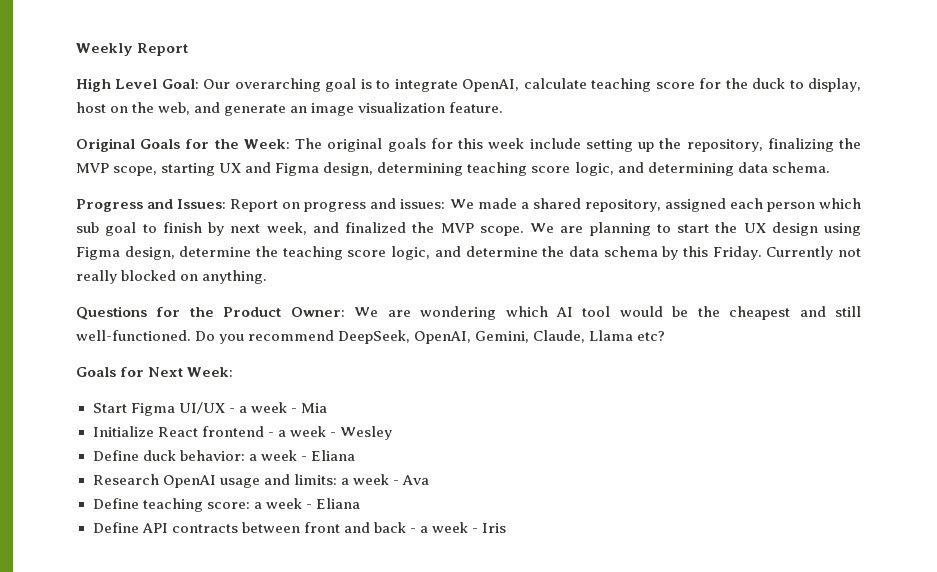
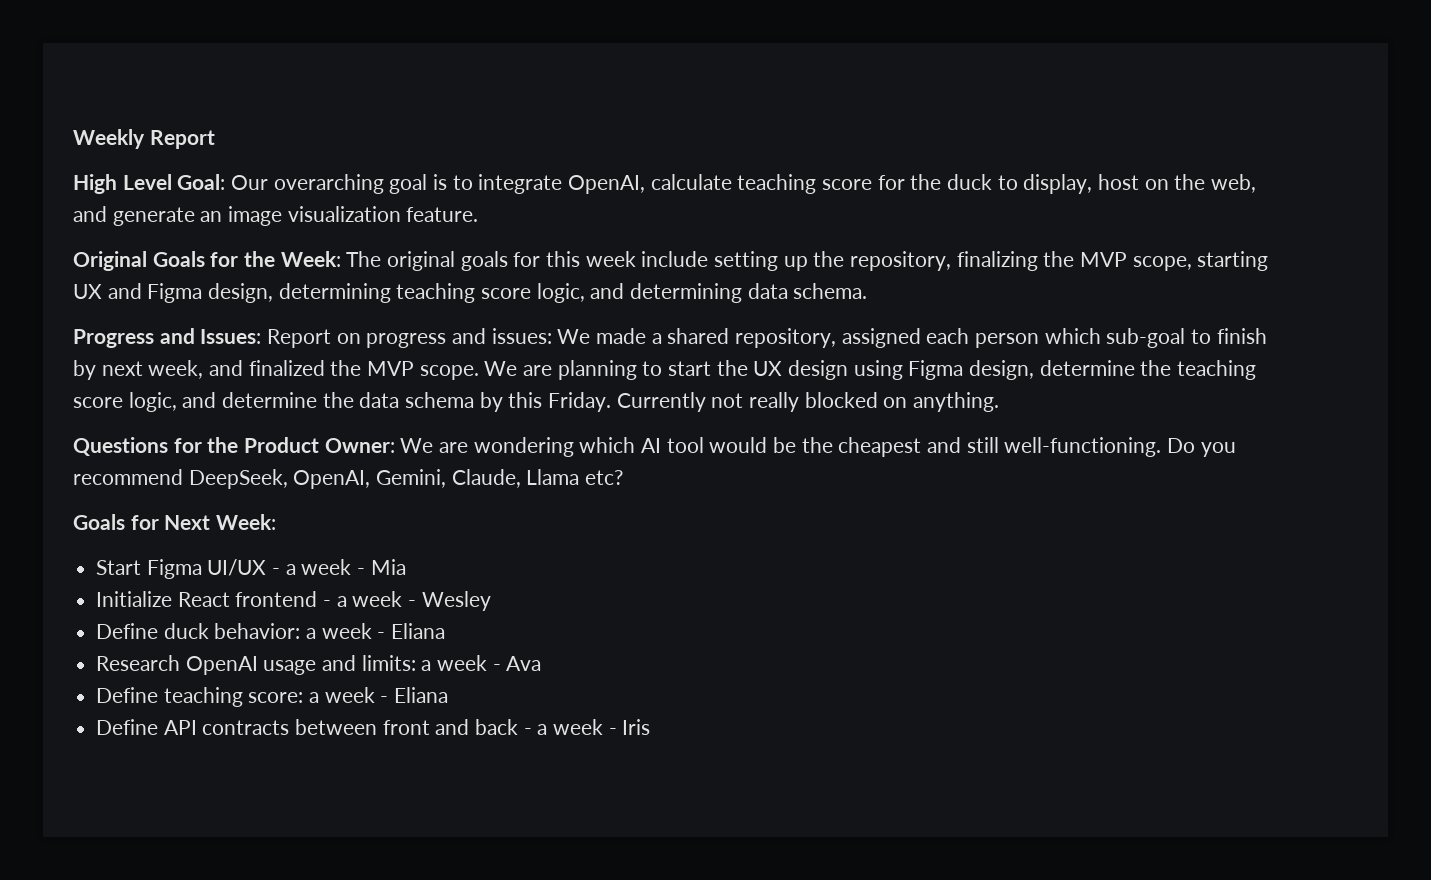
[76,222,137,236] sub goal -> [1106,328,1186,348] sub-goal
[76,330,191,341] well-functioned. -> [1004,437,1162,457] well-functioning.

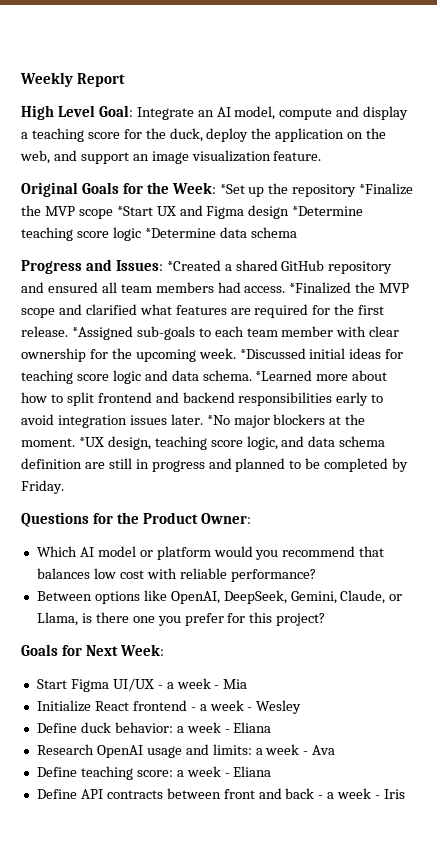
[231,174,1140,194] Our overarching goal is to integrate OpenAI, calculate teaching score for the duck to display, host -> [136,106,409,120] [21,128,345,142] Integrate an AI model, compute and display a teaching score for the duck, deploy the application
[112,207,195,226] generate -> [80,152,129,164] support
[346,251,1269,271] [73,283,868,303] [73,328,1267,348] [73,360,1257,380] [73,392,1000,412] The original goals for this week include setting up the repository, finalizing the MVP scope, starting UX and Figma design, determining teaching score logic, and determining data schema. // Progress and Issues: Report on progress and issues: We made a shared repository, assigned each person which sub-goal to finish by next week, and finalized the MVP scope. We are planning to start the UX design using Figma design, determine the teaching score logic, and determine the data schema by this Friday. Currently not really blocked on anything. -> [219,183,414,197] [21,205,364,219] [21,227,297,241] [21,259,393,274] [21,282,410,294] [21,304,385,318] [21,326,400,340] [21,348,404,362] [21,370,388,384] [21,392,384,406] [21,414,366,428] [21,436,386,450] [21,458,409,472] [21,480,64,494] *Set up the repository *Finalize the MVP scope *Start UX and Figma design *Determine teaching score logic *Determine data schema // Progress and Issues: *Created a shared GitHub repository and ensured all team members had access. *Finalized the MVP scope and clarified what features are required for the first release. *Assigned sub-goals to each team member with clear ownership for the upcoming week. *Discussed initial ideas for teaching score logic and data schema. *Learned more about how to split frontend and backend responsibilities early to avoid integration issues later. *No major blockers at the moment. *UX design, teaching score logic, and data schema definition are still in progress and planned to be completed by Friday.
[400,437,1236,457] [73,469,624,489] We are wondering which AI tool would be the cheapest and still well-functioning. Do you recommend DeepSeek, OpenAI, Gemini, Claude, Llama etc? -> [36,546,385,560] [36,568,316,582] [36,590,403,604] [36,612,326,626] // Which AI model or platform would you recommend that balances low cost with reliable performance? // Between options like OpenAI, DeepSeek, Gemini, Claude, or Llama, is there one you prefer for this project?

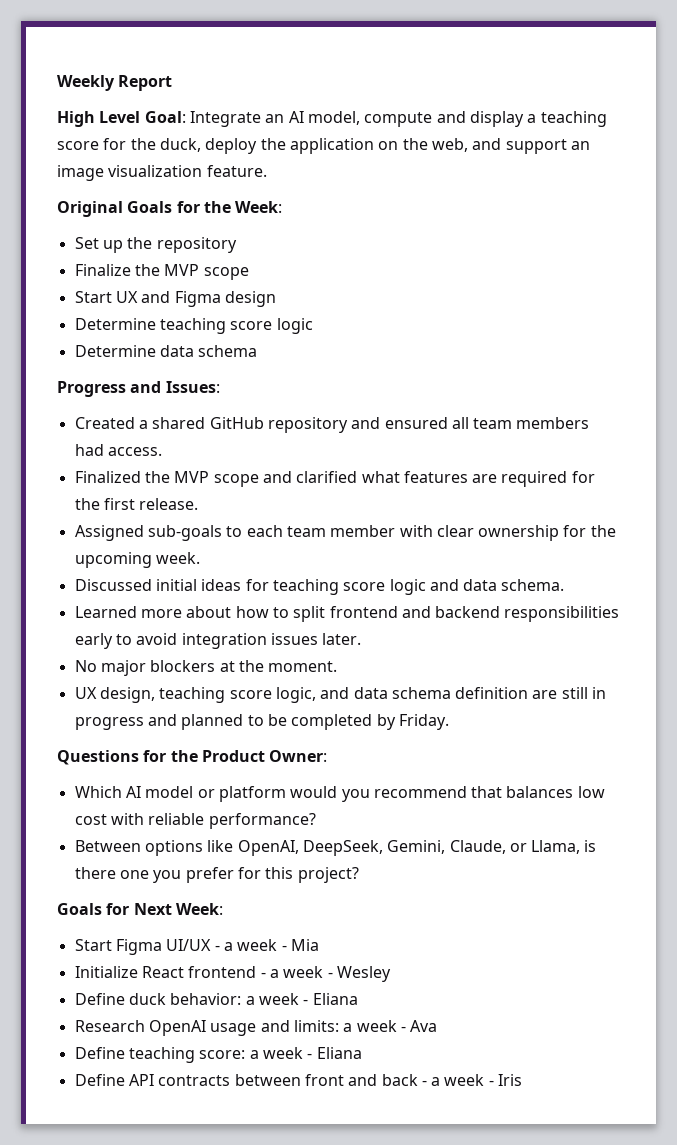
[219,184,245,194] *Set -> [74,237,99,249] // Set
[359,183,414,195] [21,205,153,219] *Finalize the MVP scope *Start -> [74,264,249,280] [74,291,112,303] // Finalize the MVP scope // Start
[292,206,364,216] [21,227,216,241] *Determine teaching score logic *Determine -> [74,318,313,334] [74,345,156,357] // Determine teaching score logic // Determine
[166,260,221,271] *Created -> [74,417,135,429] // Created
[289,282,352,294] *Finalized -> [74,471,141,483] // Finalized
[71,326,133,340] *Assigned -> [74,525,144,541] // Assigned
[239,348,306,359] *Discussed -> [74,579,152,591] // Discussed
[255,370,313,381] *Learned -> [74,606,137,618] // Learned
[206,415,230,425] *No -> [74,660,97,672] // No
[78,437,104,447] *UX -> [74,687,97,699] // UX

